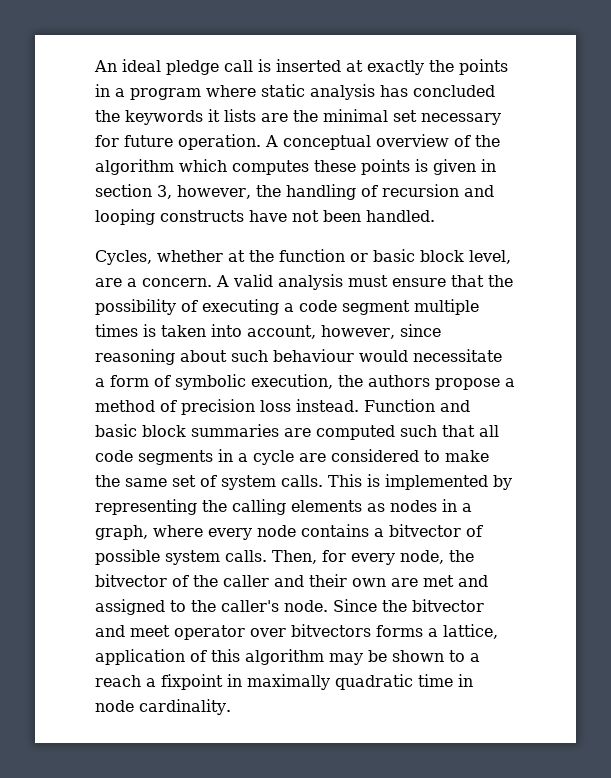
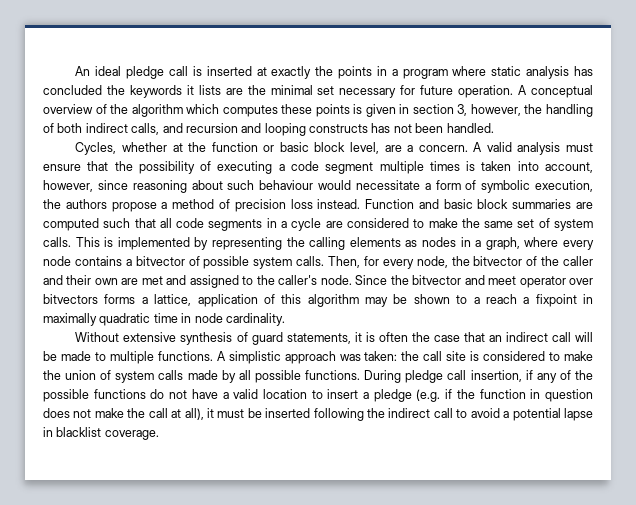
(378, 191) none -> [57,123,183,135] both indirect calls, and
[249,210,287,222] have -> [371,123,391,133] has
(231, 707) none -> [75,332,593,345] [43,351,593,364] [43,370,594,383] [43,389,593,402] [43,408,594,421] [43,427,159,440] // Without extensive synthesis of guard statements, it is often the case that an indirect call will be made to multiple functions. A simplistic approach was taken: the call site is considered to make the union of system calls made by all possible functions. During pledge call insertion, if any of the possible functions do not have a valid location to insert a pledge (e.g. if the function in question does not make the call at all), it must be inserted following the indirect call to avoid a potential lapse in blacklist coverage.

